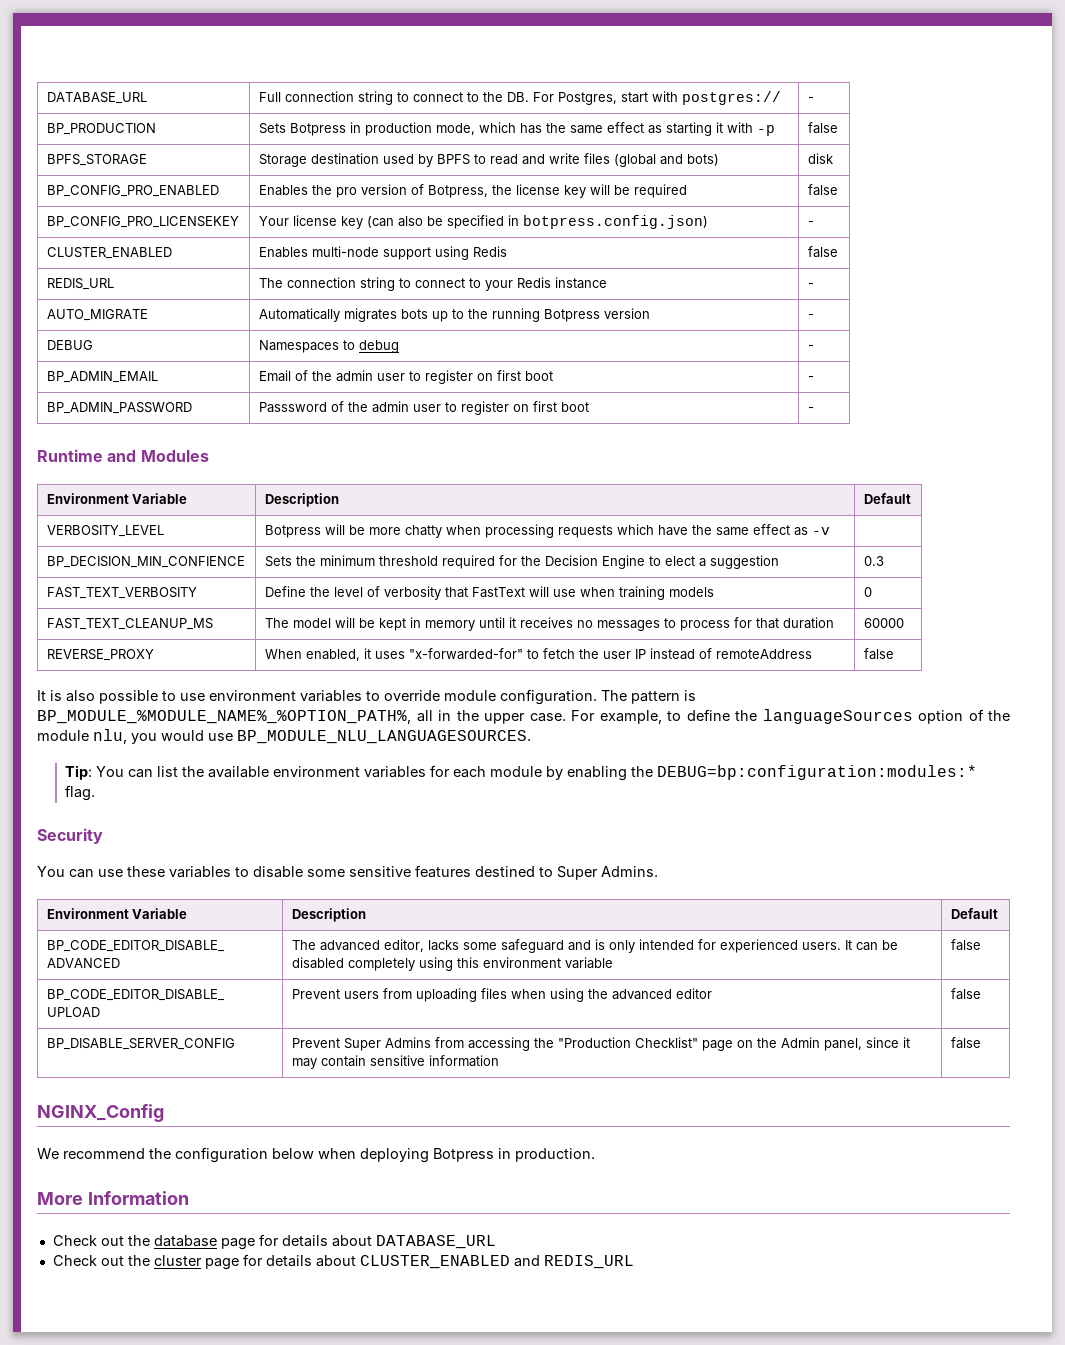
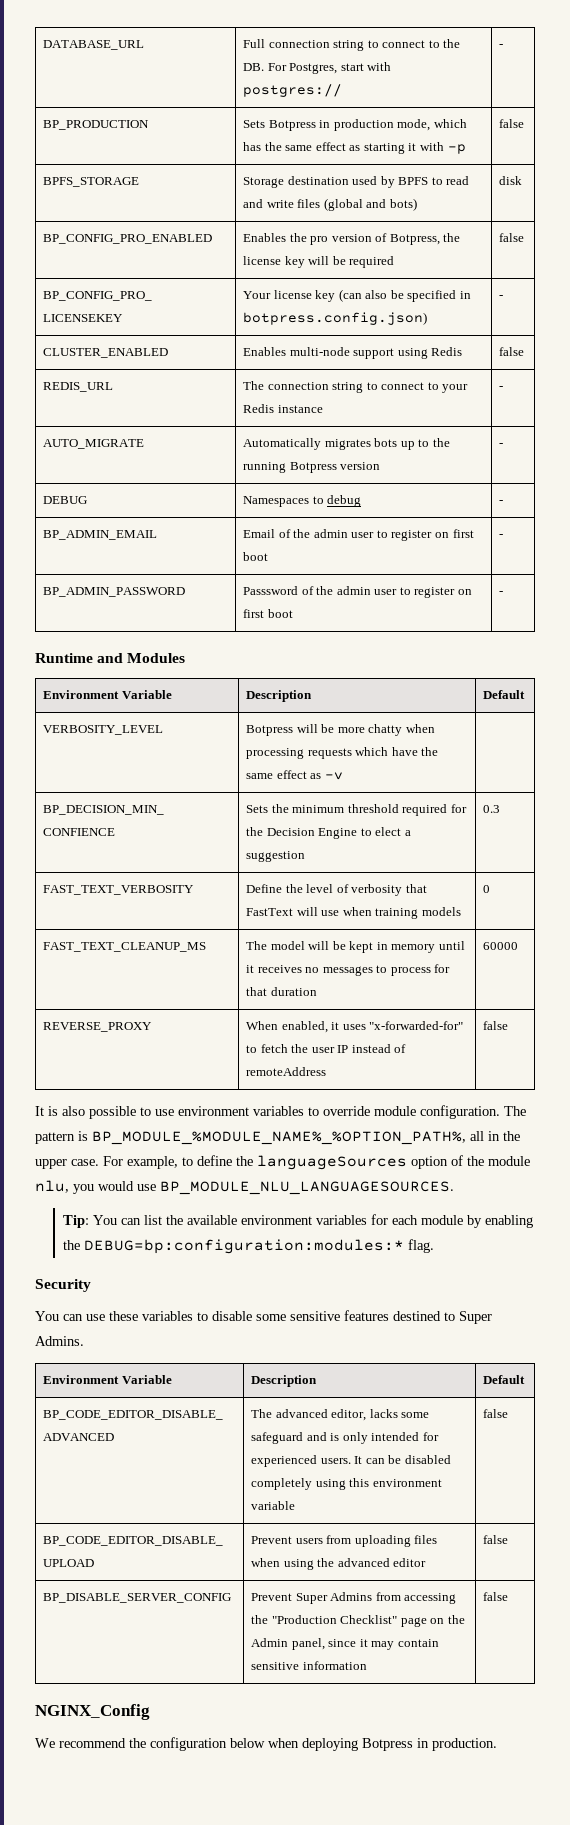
[37,1191,189,1205] [52,1234,496,1250] [52,1254,634,1270] // More Information // Check out the database page for details about DATABASE_URL // Check out the cluster page for details about CLUSTER_ENABLED and REDIS_URL -> (497, 1744) none

